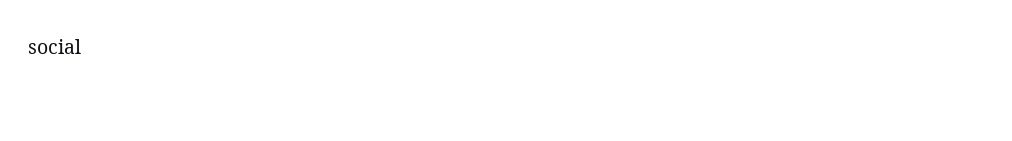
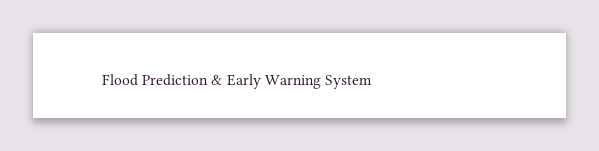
[28,39,81,54] social -> [102,74,372,89] Flood Prediction & Early Warning System

